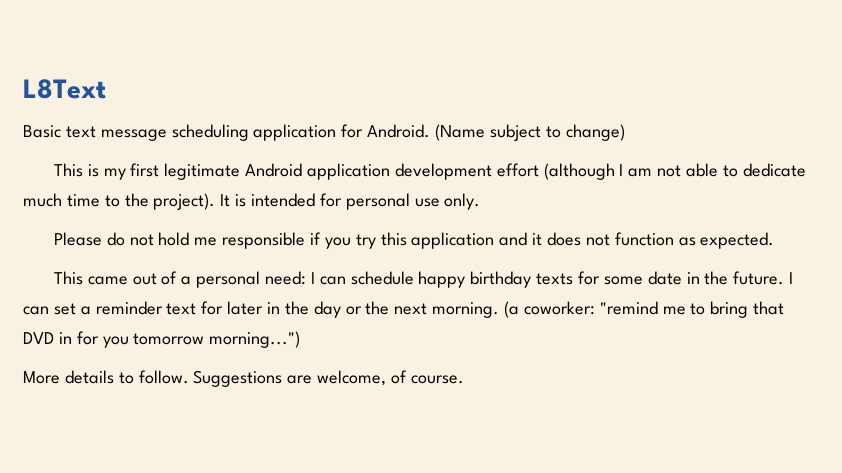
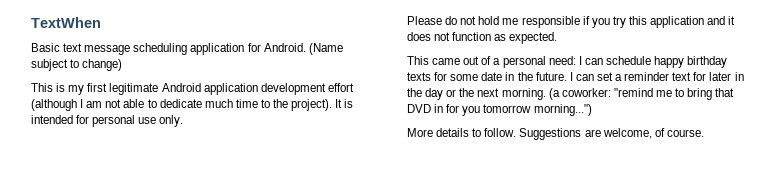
[23,79,106,99] L8Text -> [31,17,101,28] TextWhen

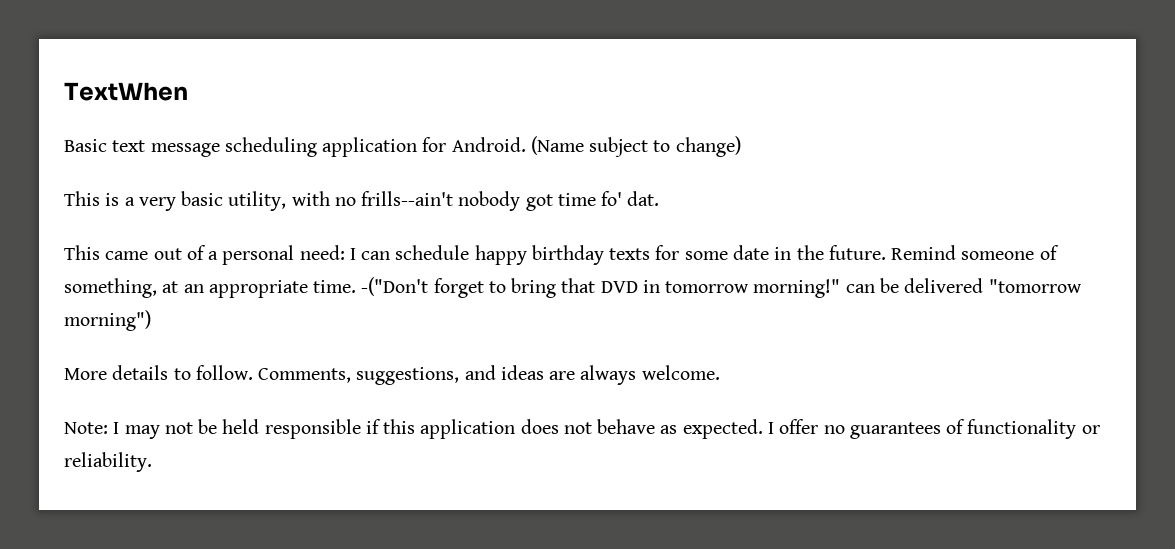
[68,83,354,95] [31,99,354,111] [31,115,184,127] [407,16,736,28] [407,32,558,44] my first legitimate Android application development effort (although I am not able to dedicate much time to the project). It is intended for personal use only. // Please do not hold me responsible if you try this application and it does not function as expected. -> [124,191,660,211] a very basic utility, with no frills--ain't nobody got time fo' dat.
[569,72,744,81] [407,88,672,100] I can set a reminder text for later in the day or the next morning. (a coworker: "remind me -> [891,245,1059,260] [64,277,484,298] Remind someone of something, at an appropriate time. -("Don't forget
[446,104,592,116] [407,128,704,140] for you tomorrow morning...") // More details to follow. Suggestions are welcome, of course. -> [665,278,1082,298] [64,310,151,331] [64,365,720,385] [64,419,1100,439] [64,452,152,472] tomorrow morning!" can be delivered "tomorrow morning") // More details to follow. Comments, suggestions, and ideas are always welcome. // Note: I may not be held responsible if this application does not behave as expected. I offer no guarantees of functionality or reliability.

